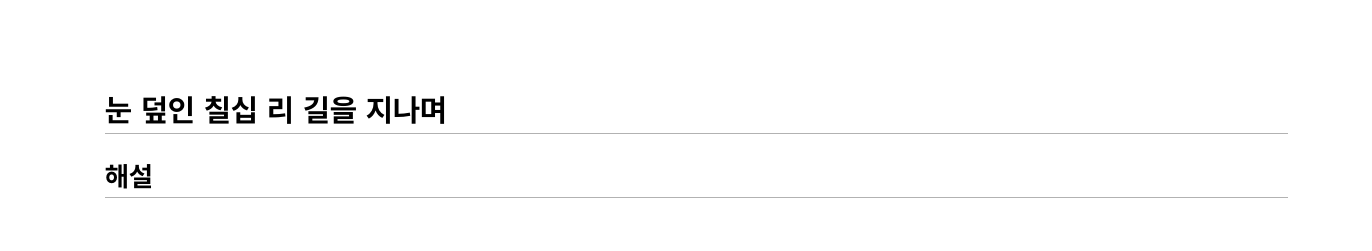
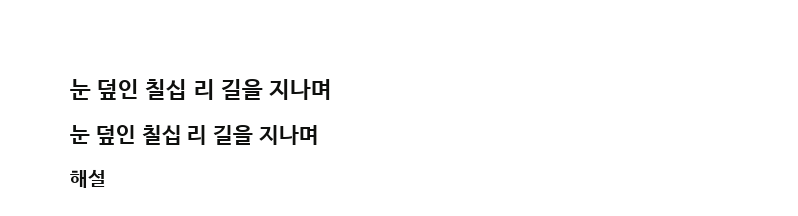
[105,96,447,124] 눈 덮인 칠십 리 길을 지나며 -> [70,79,333,100] [70,125,320,145] 눈 덮인 칠십 리 길을 지나며 // 눈 덮인 칠십 리 길을 지나며

